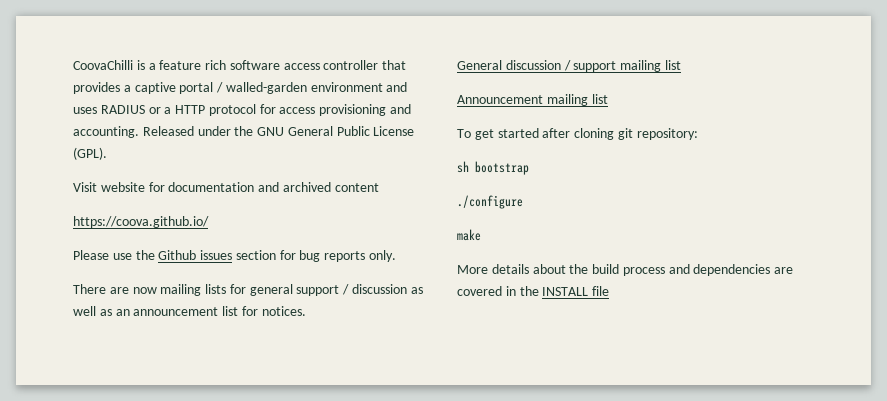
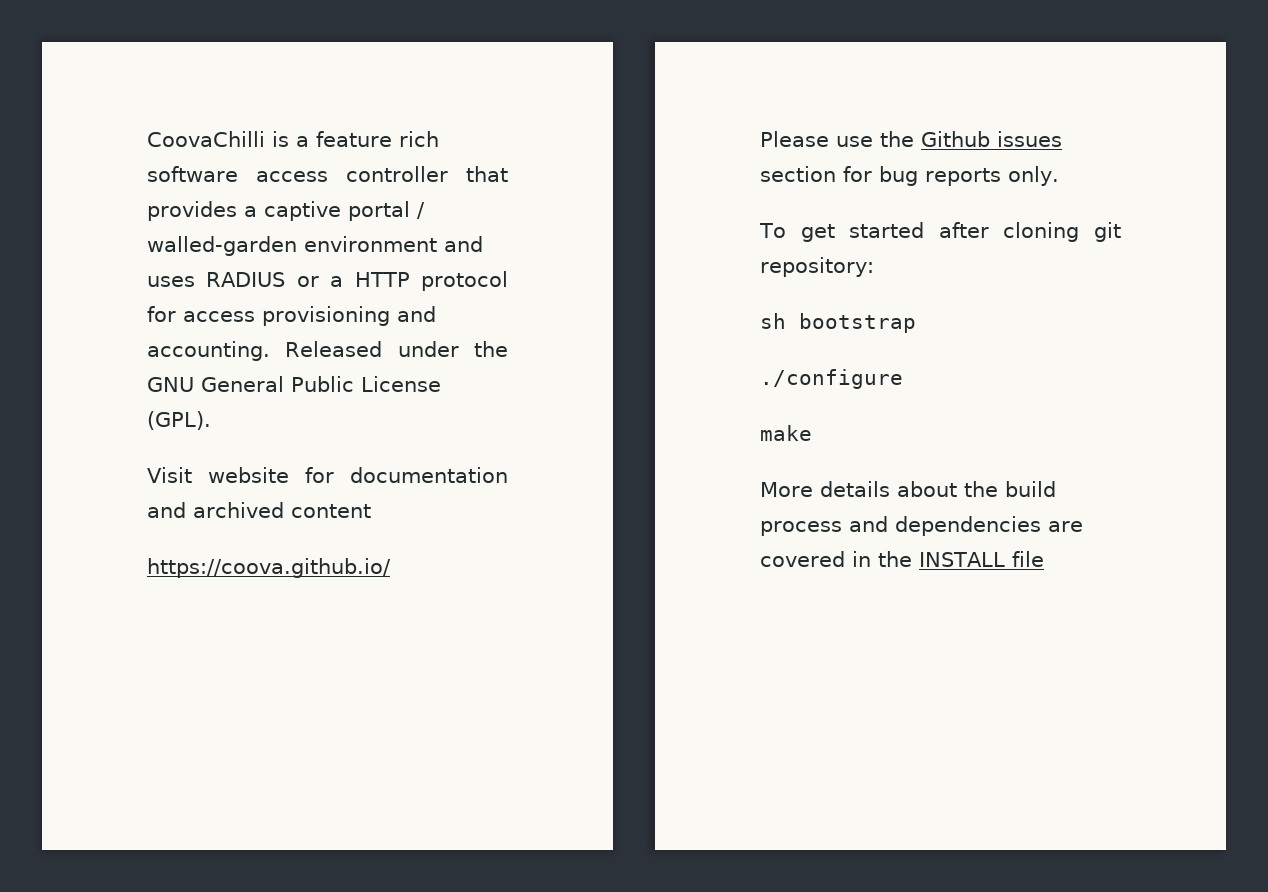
[73,284,423,296] [73,306,306,316] [457,60,681,72] [457,94,608,106] // There are now mailing lists for general support / discussion as well as an announcement list for notices. // General discussion / support mailing list // Announcement mailing list -> (1059, 176) none

